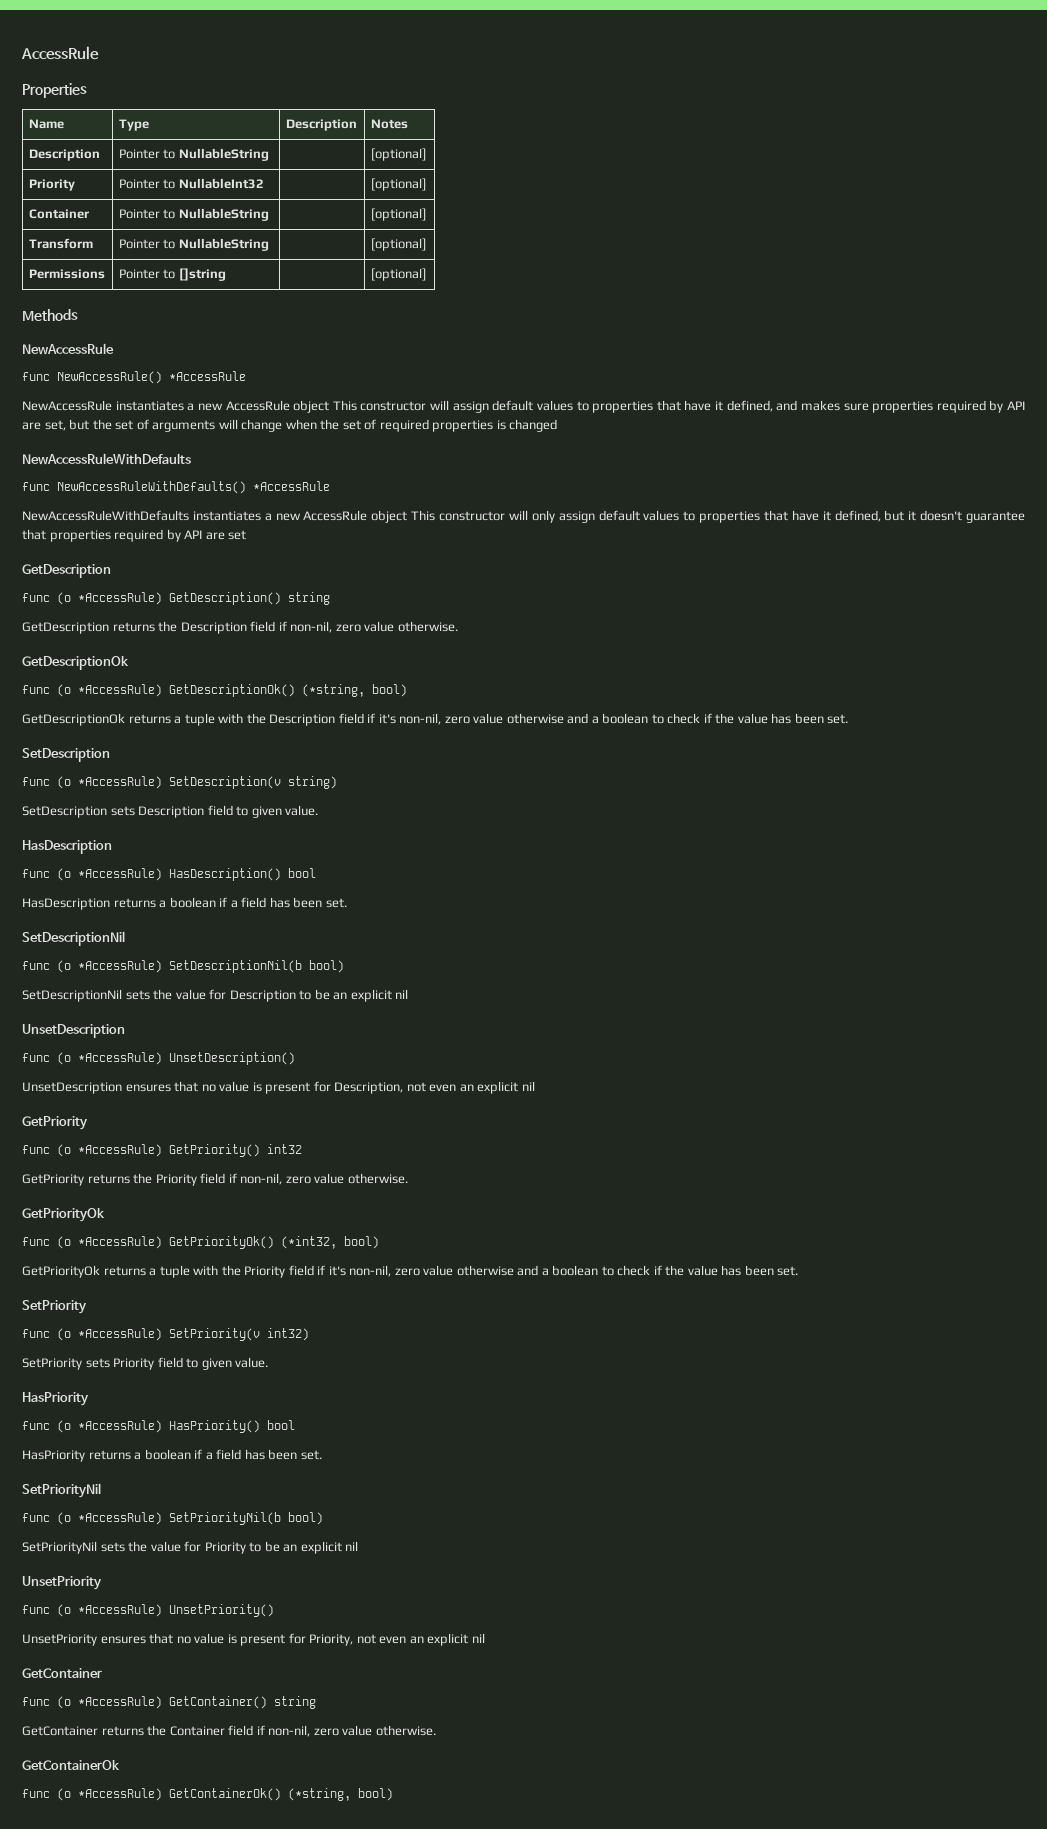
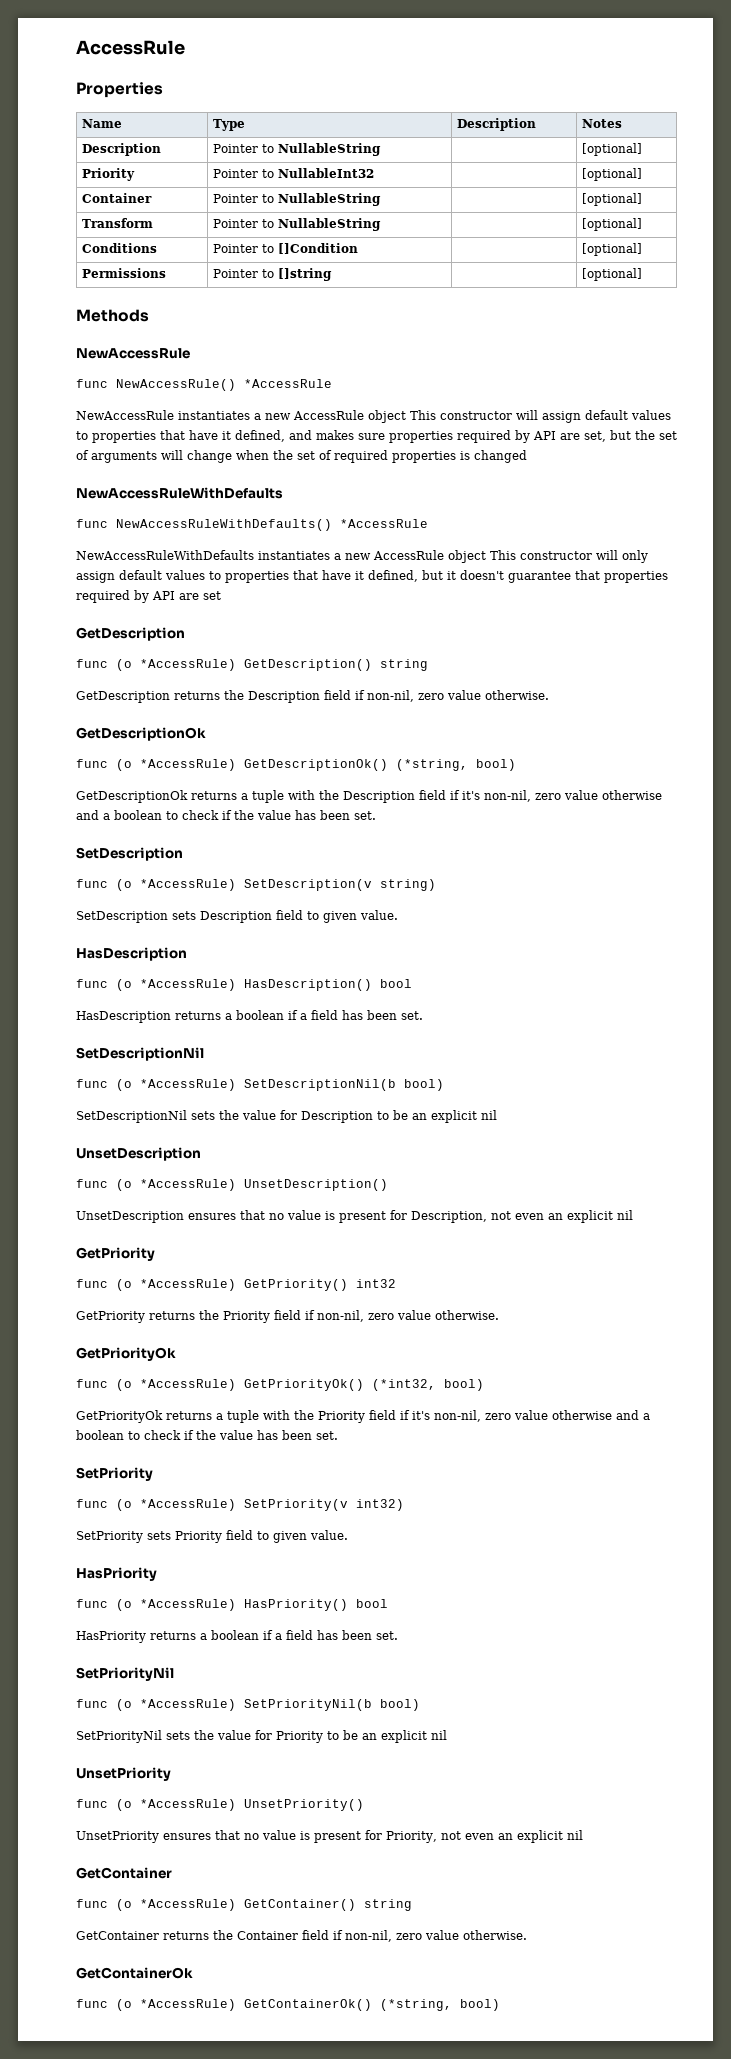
(426, 244) none -> [82,243,158,253] [213,243,359,254] [582,243,643,256] // Conditions | Pointer to []Condition | | [optional]

